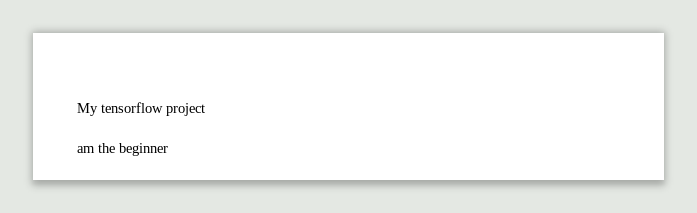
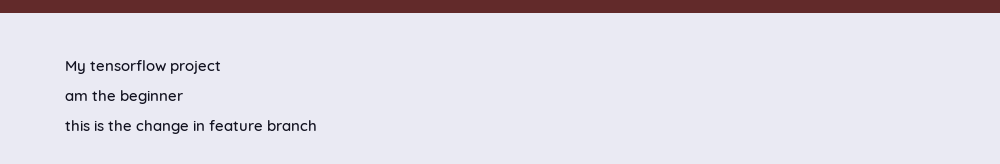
(168, 149) none -> [65,120,318,134] // this is the change in feature branch

